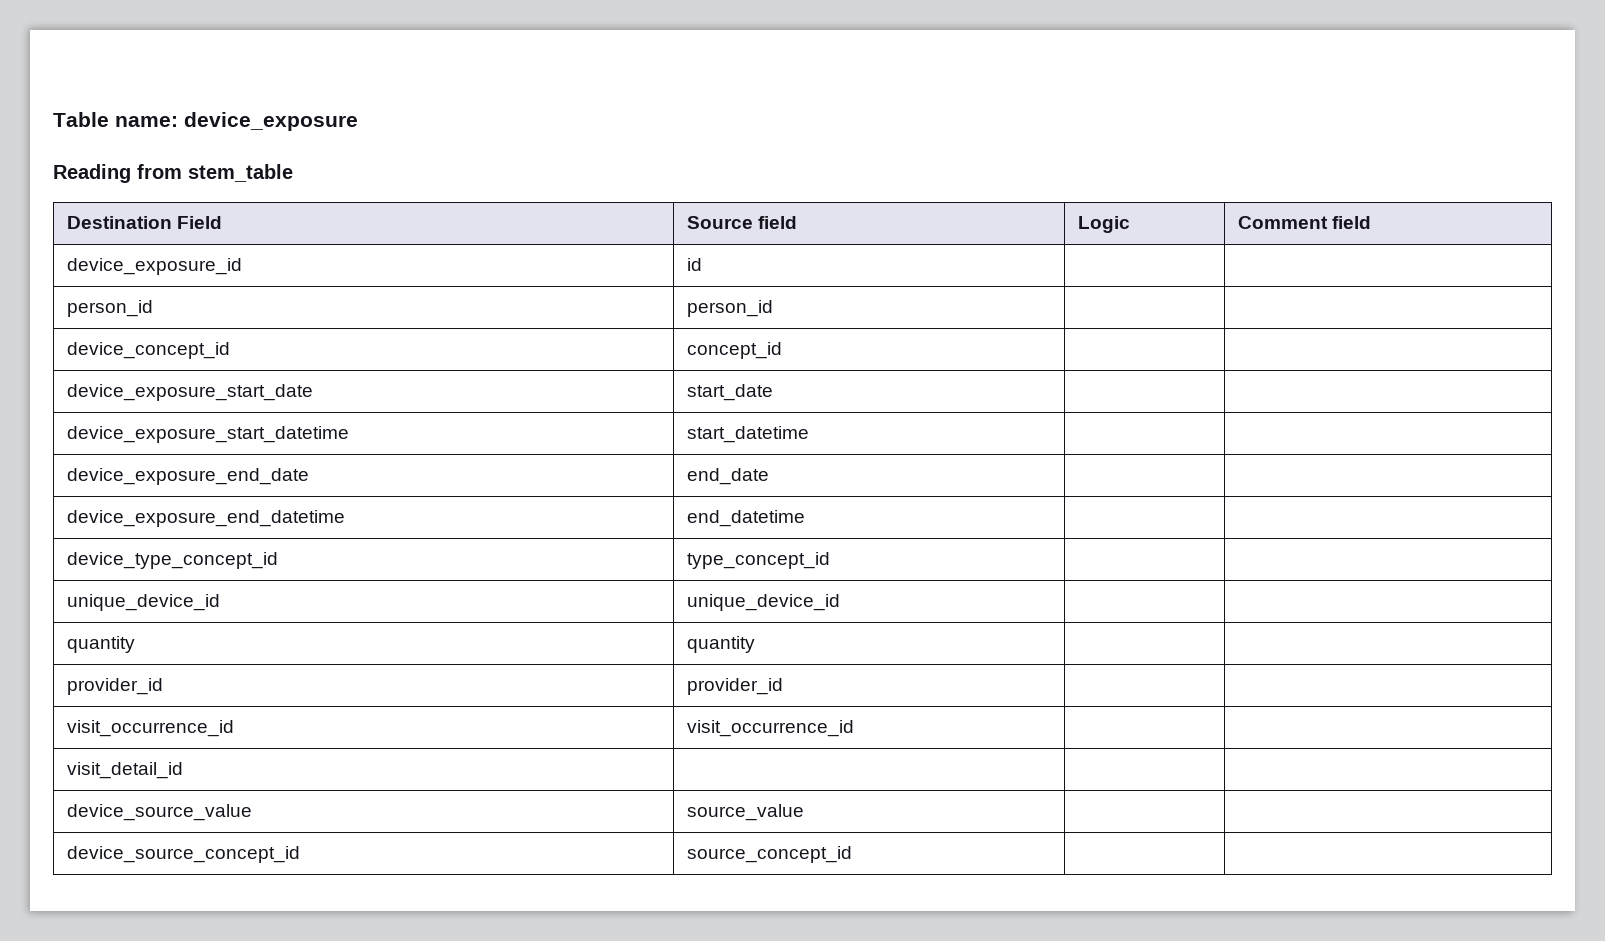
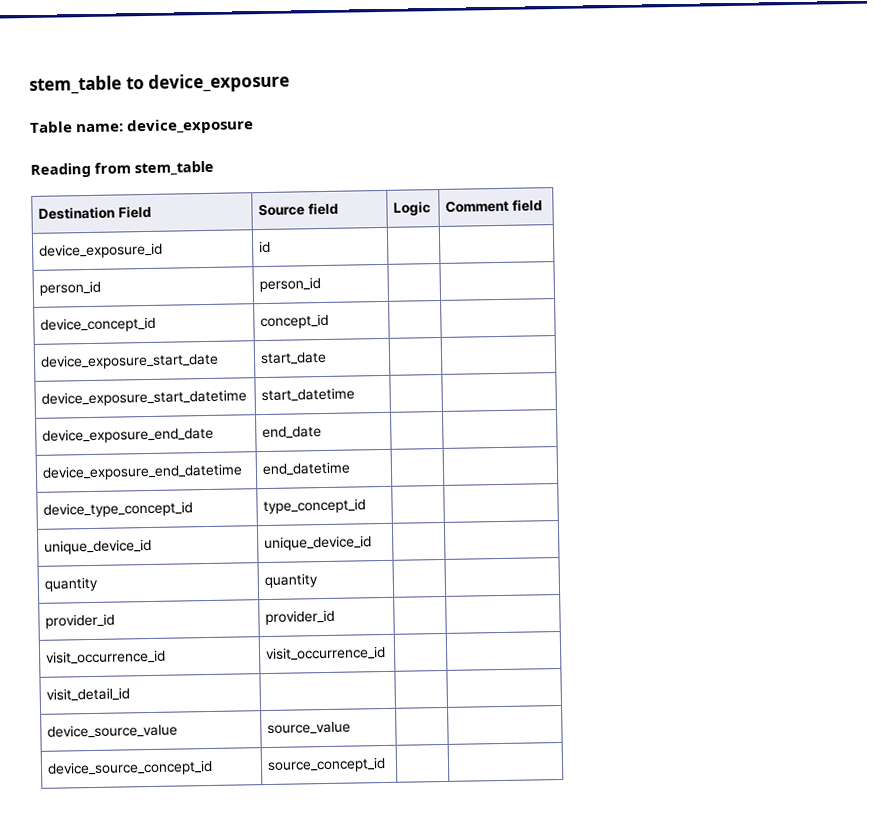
(53, 119) none -> [29,72,291,95] stem_table to device_exposure //

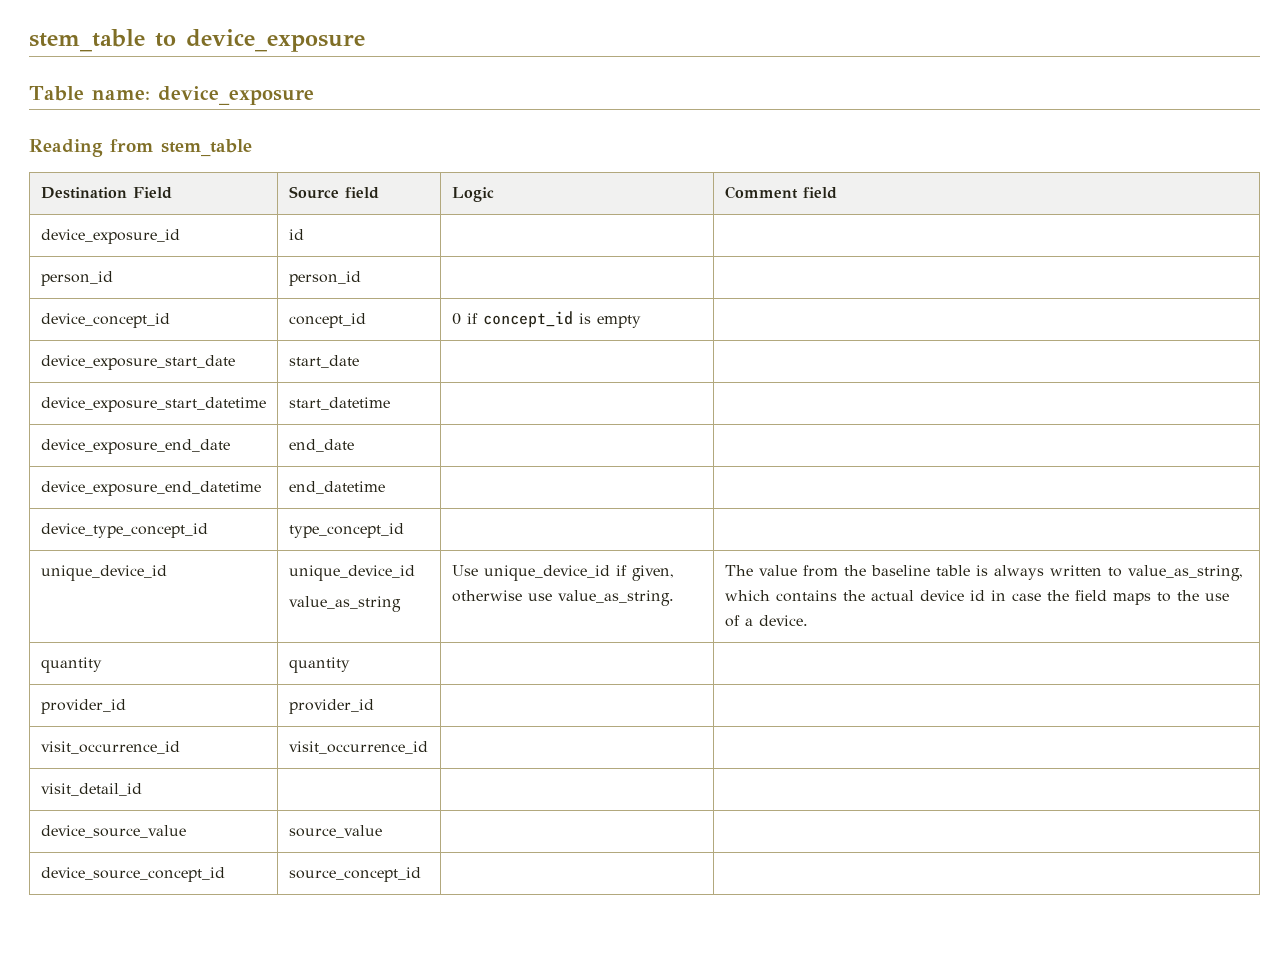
(330, 321) none -> [451,311,641,328] 0 if concept_id is empty
(373, 543) | | -> [288,596,401,612] [451,565,674,581] [451,590,674,606] [724,565,1243,581] [724,590,1229,605] [724,615,808,627] // value_as_string | Use unique_device_id if given, otherwise use value_as_string. | The value from the baseline table is always written to value_as_string, which contains the actual device id in case the field maps to the use of a device.

